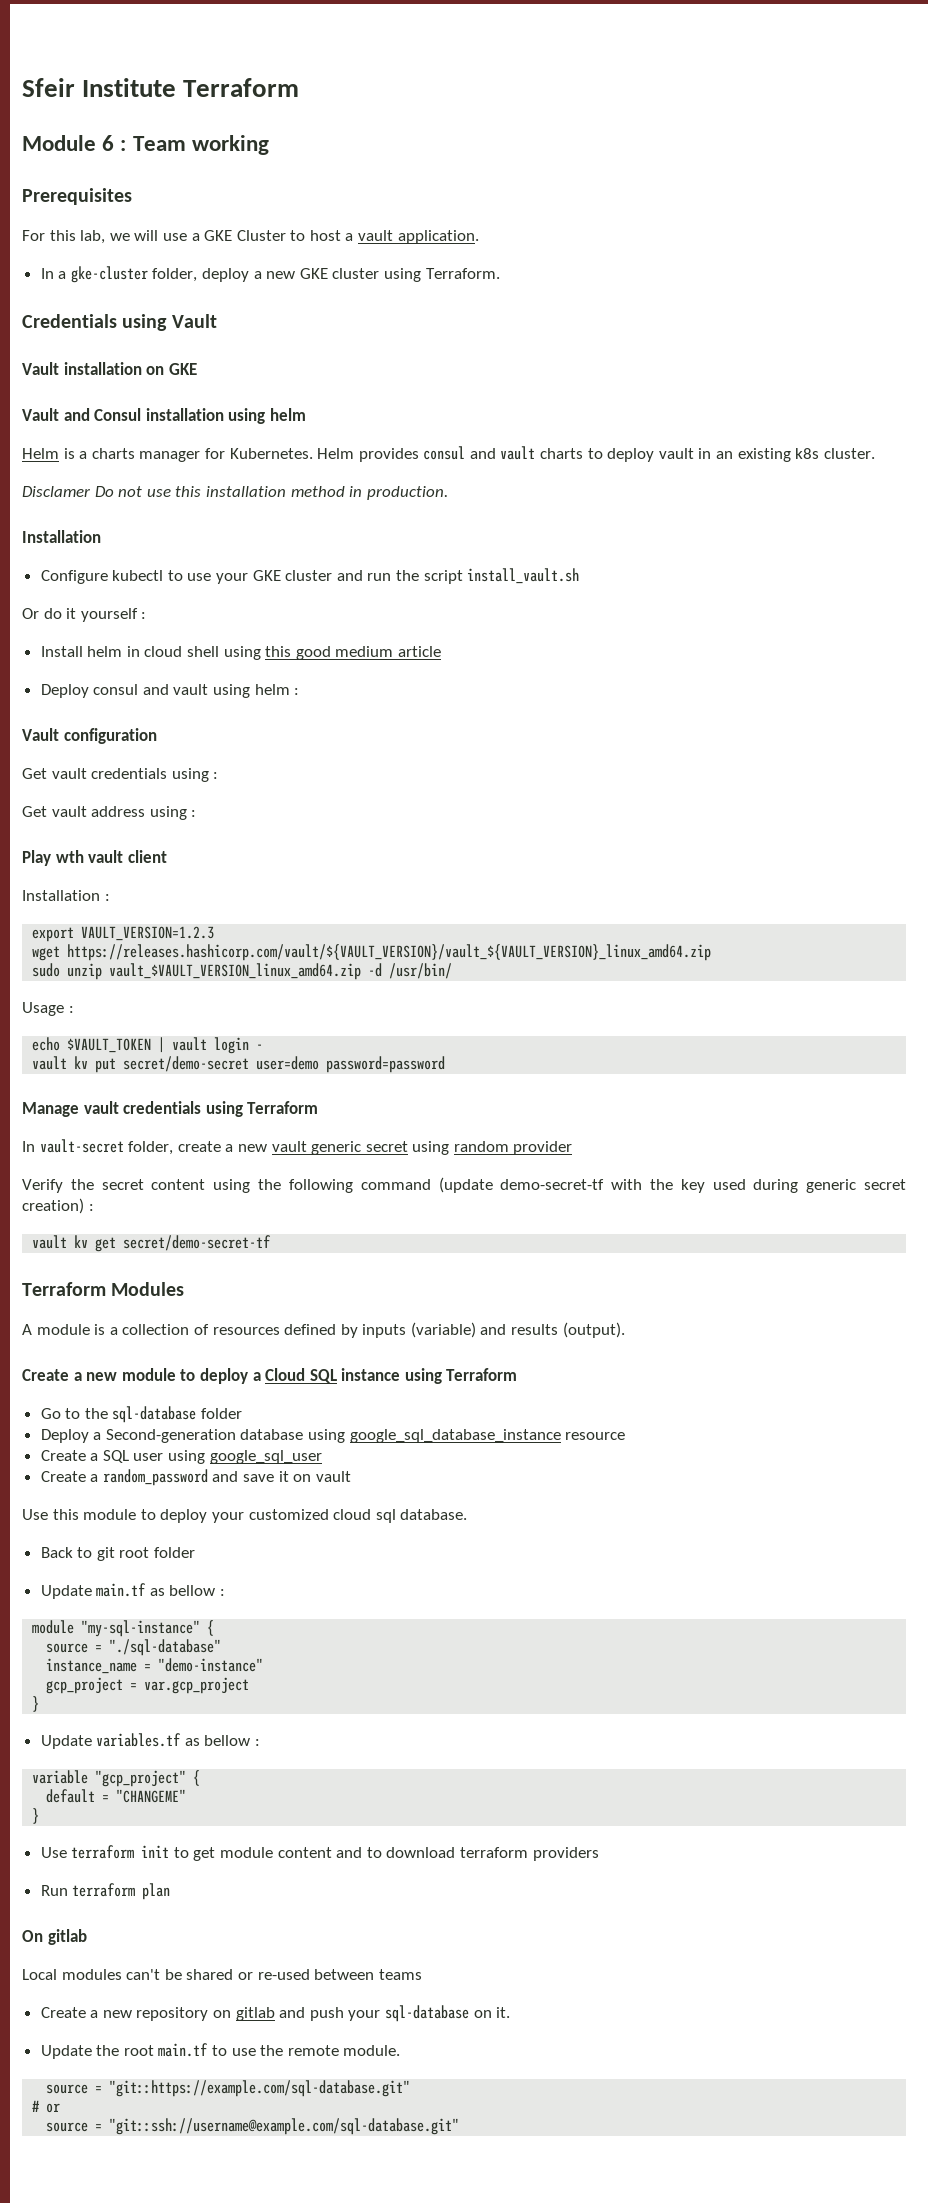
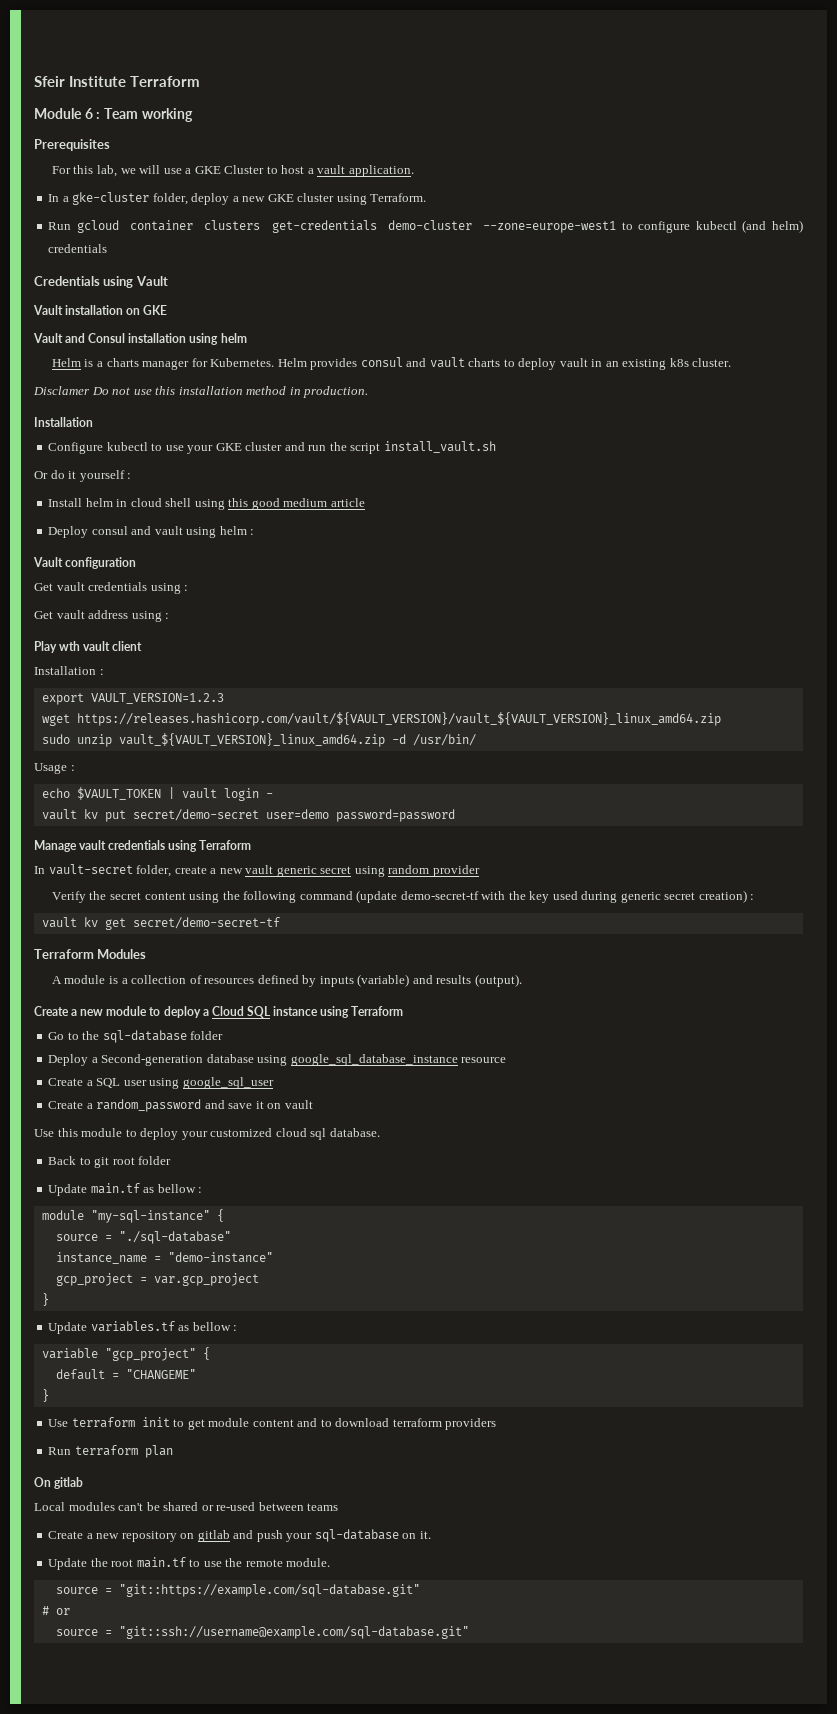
(500, 273) none -> [48,220,803,233] [48,244,108,253] // Run gcloud container clusters get-credentials demo-cluster --zone=europe-west1 to configure kubectl (and helm) credentials
[109,963,362,980] vault_$VAULT_VERSION_linux_amd64.zip -> [118,733,385,747] vault_${VAULT_VERSION}_linux_amd64.zip

